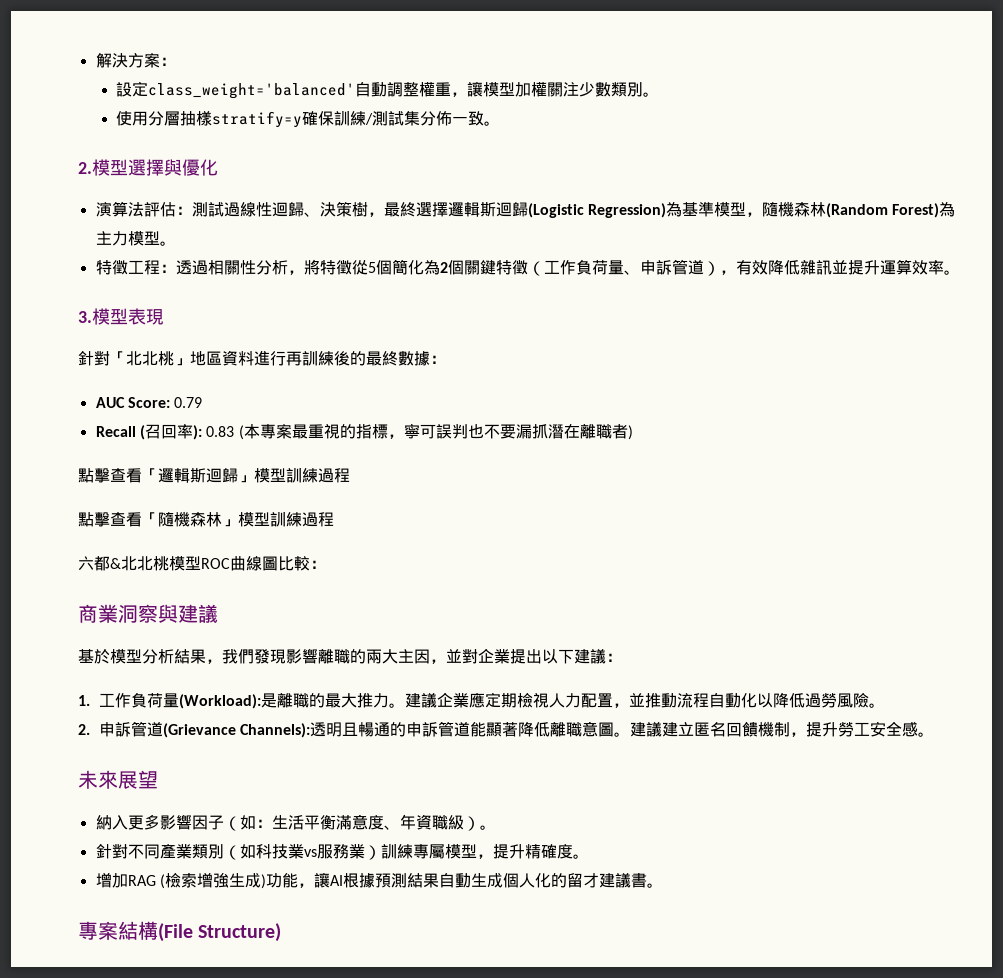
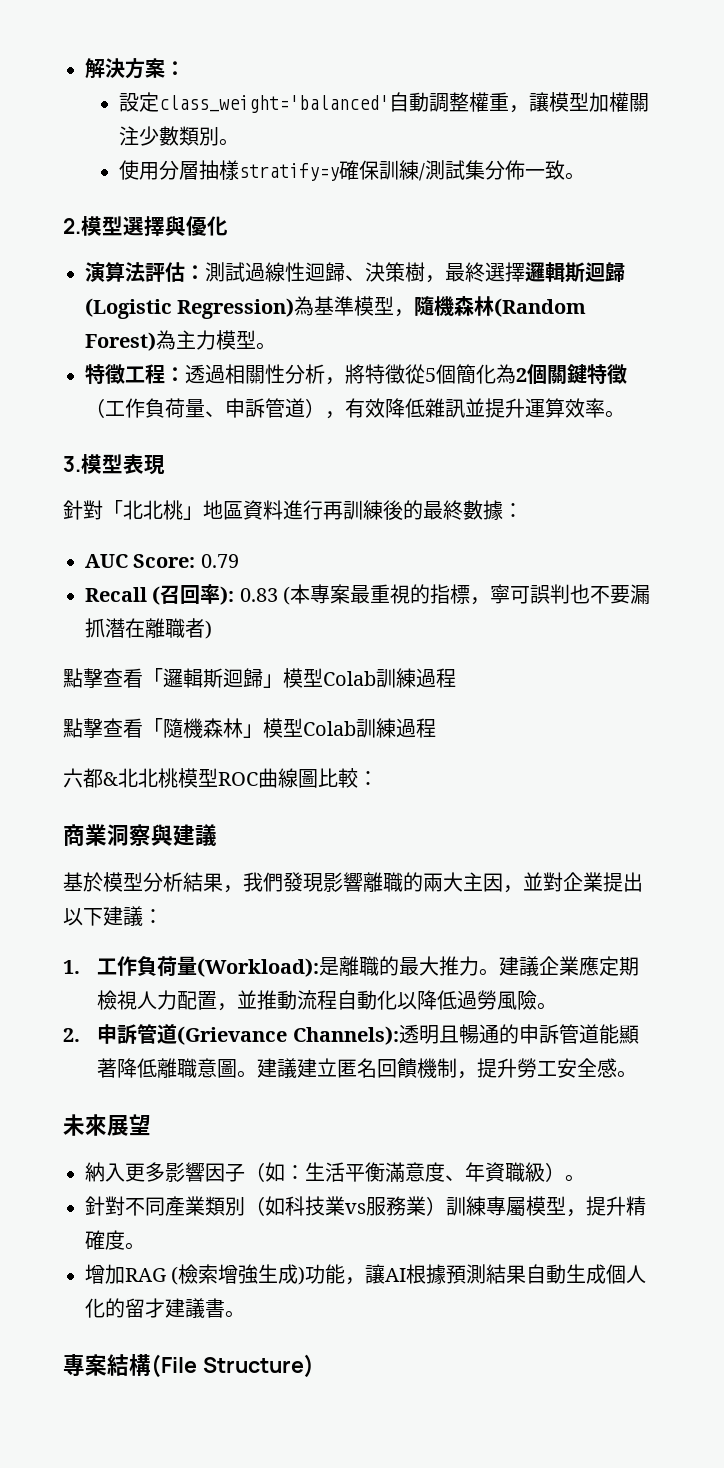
(286, 475) none -> [323,671,376,686] Colab
(270, 519) none -> [303,721,356,736] Colab

